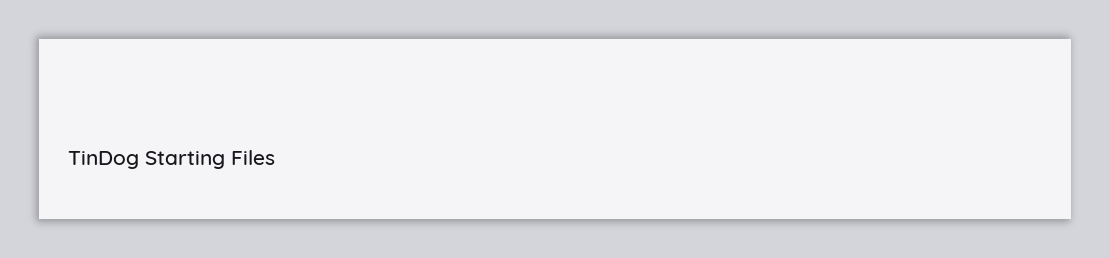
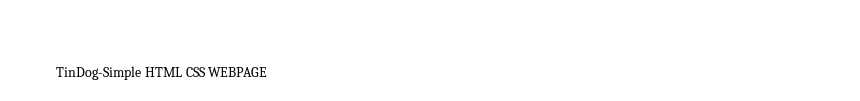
[68,150,275,169] TinDog Starting Files -> [56,66,268,80] TinDog-Simple HTML CSS WEBPAGE

